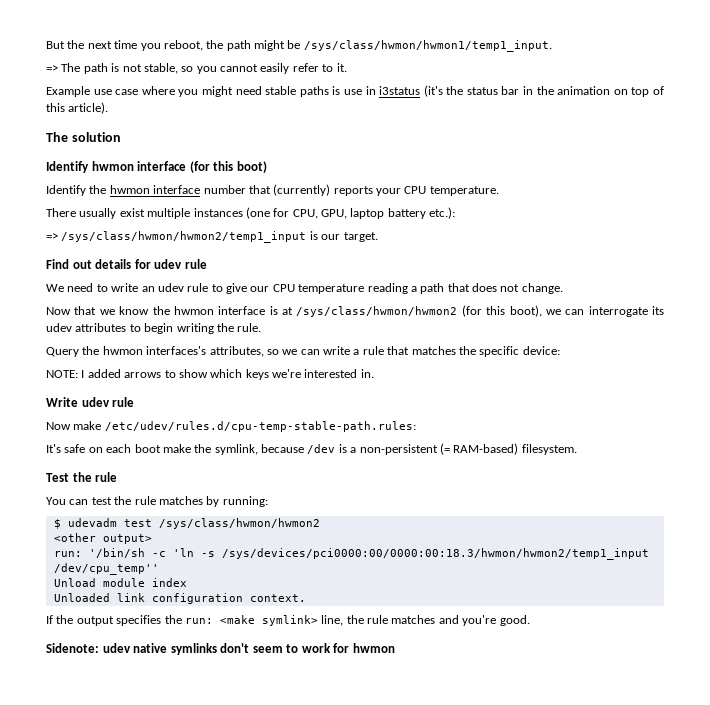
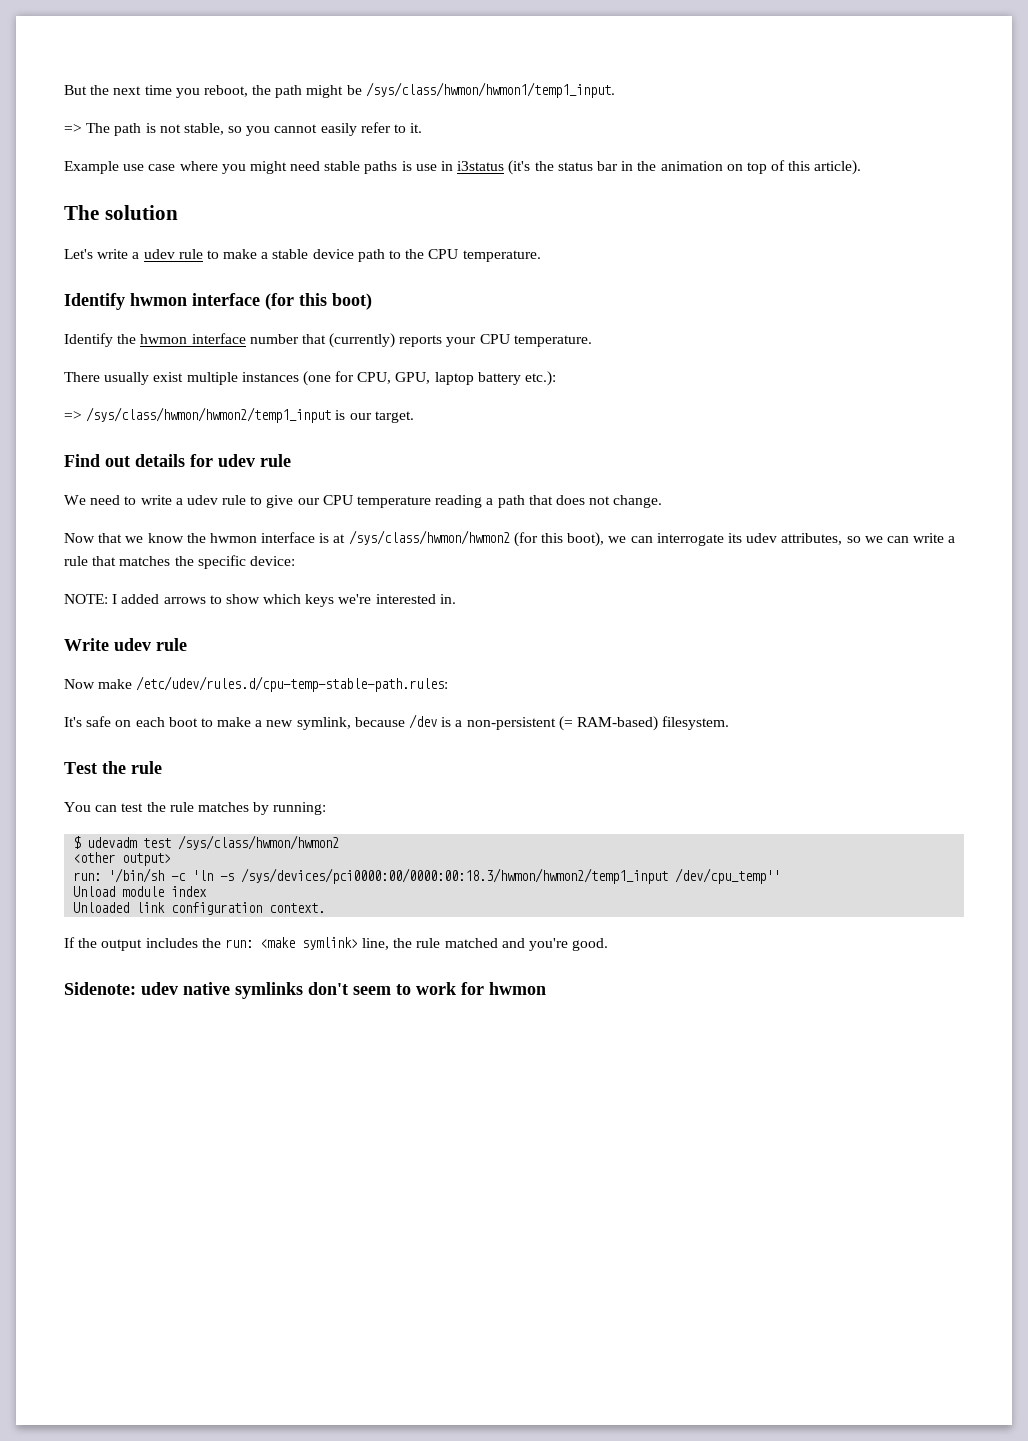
(121, 137) none -> [64,249,541,262] // Let's write a udev rule to make a stable device path to the CPU temperature.
[141,286,155,292] an -> [175,498,183,505] a
[75,323,262,334] [46,346,207,357] attributes to begin writing the rule. // Query the hwmon interfaces's -> (778, 538) none
[162,444,212,453] make the -> [200,717,294,727] to make a new
[116,615,162,626] specifies -> [145,938,198,948] includes
[391,615,436,624] matches -> [444,938,498,948] matched

